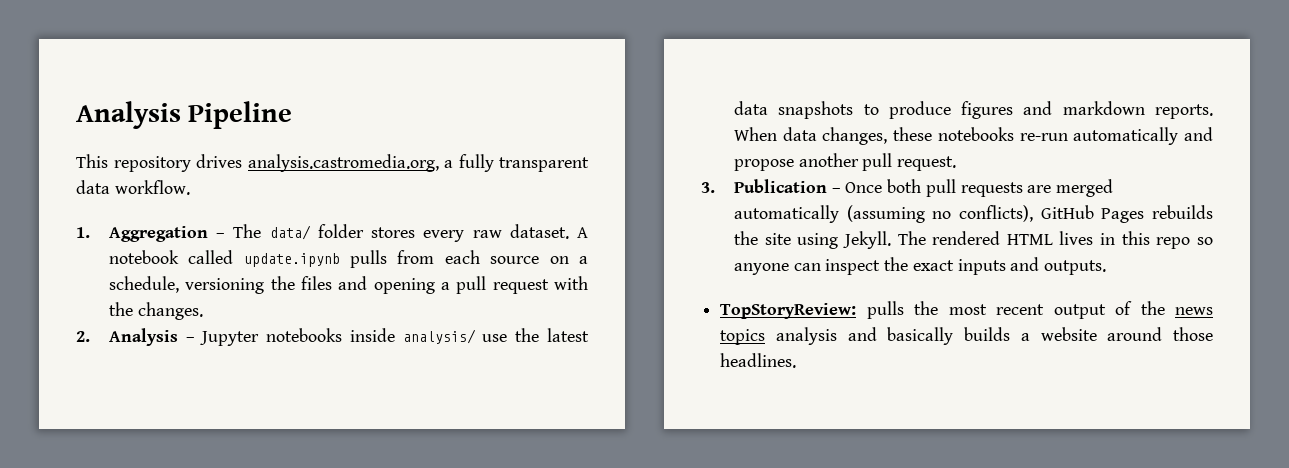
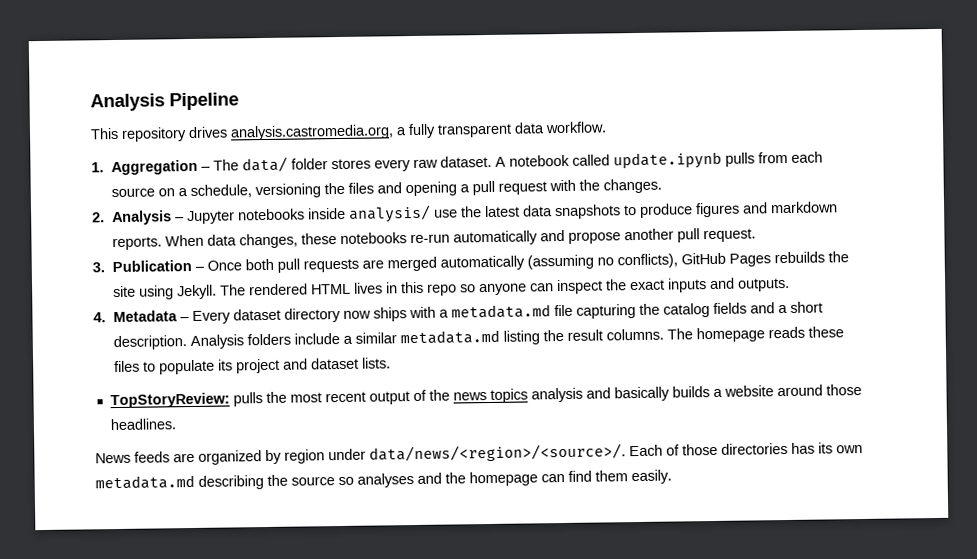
(1107, 267) none -> [93,301,824,324] [113,326,845,351] [114,357,392,375] // 4. Metadata – Every dataset directory now ships with a metadata.md file capturing the catalog fields and a short description. Analysis folders include a similar metadata.md listing the result columns. The homepage reads these files to populate its project and dataset lists.
(797, 360) none -> [95,442,863,465] [95,469,672,490] // News feeds are organized by region under data/news/<region>/<source>/. Each of those directories has its own metadata.md describing the source so analyses and the homepage can find them easily.

